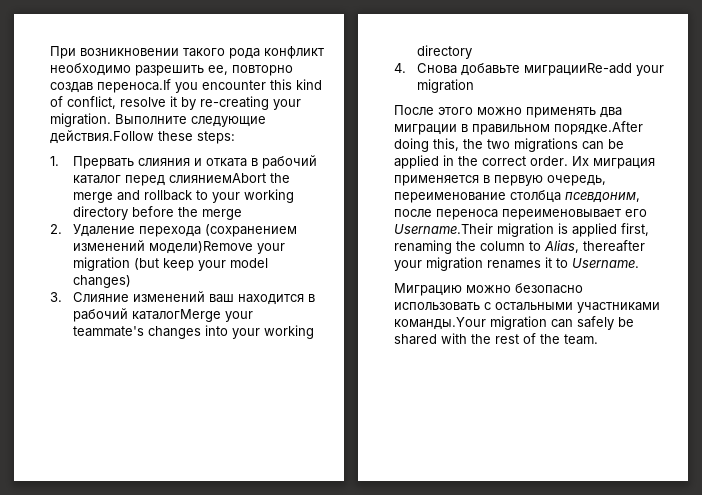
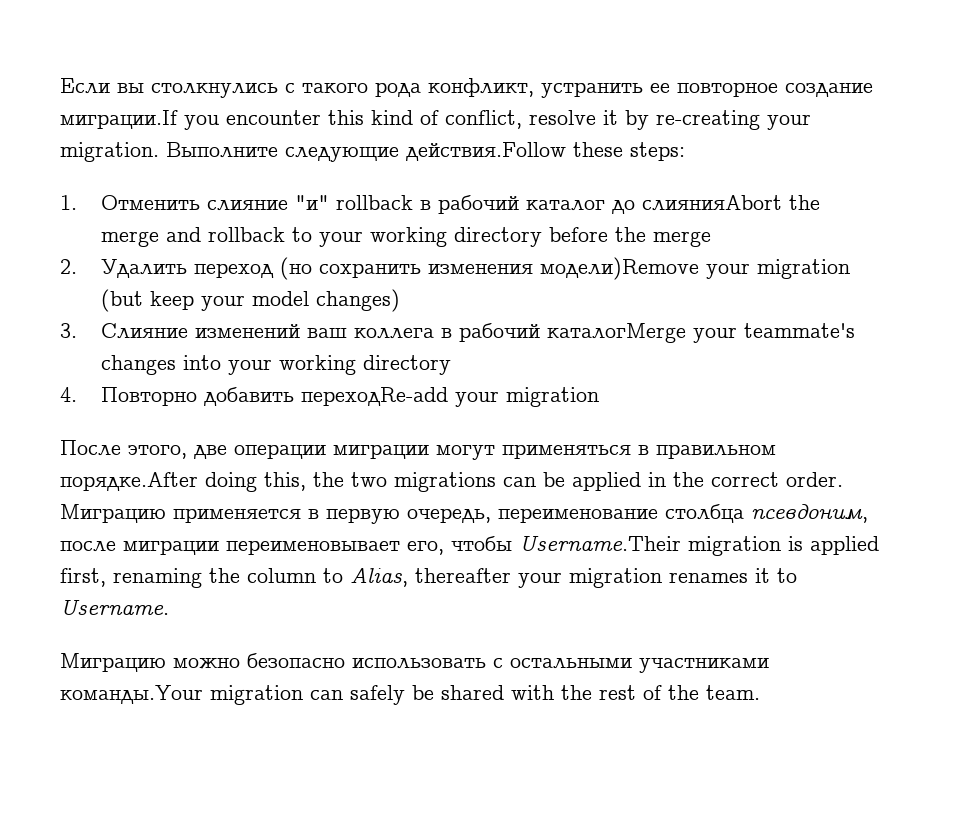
[50,46,324,59] [50,63,293,76] [50,79,171,93] При возникновении такого рода конфликт необходимо разрешить ее, повторно создав переноса.If -> [60,78,873,98] [60,110,178,129] Если вы столкнулись с такого рода конфликт, устранить ее повторное создание миграции.If
[73,156,248,169] Прервать слияния и отката -> [100,195,413,211] Отменить слияние "и" rollback
[125,173,267,186] перед слияниемAbort -> [611,195,782,214] до слиянияAbort
[73,224,298,237] [73,240,146,251] Удаление перехода (сохранением изменений -> [100,257,533,280] Удалить переход (но сохранить изменения
[238,294,305,305] находится -> [353,328,434,339] коллега
[417,63,633,76] Снова добавьте миграцииRe-add -> [100,387,448,406] Повторно добавить переходRe-add
[438,107,622,118] [394,124,457,135] этого можно применять два миграции -> [128,444,631,460] этого, две операции миграции могут применяться
[572,156,655,169] Их миграция -> [60,504,166,523] Миграцию
[436,209,647,220] переноса переименовывает его -> [123,536,512,555] миграции переименовывает его, чтобы

